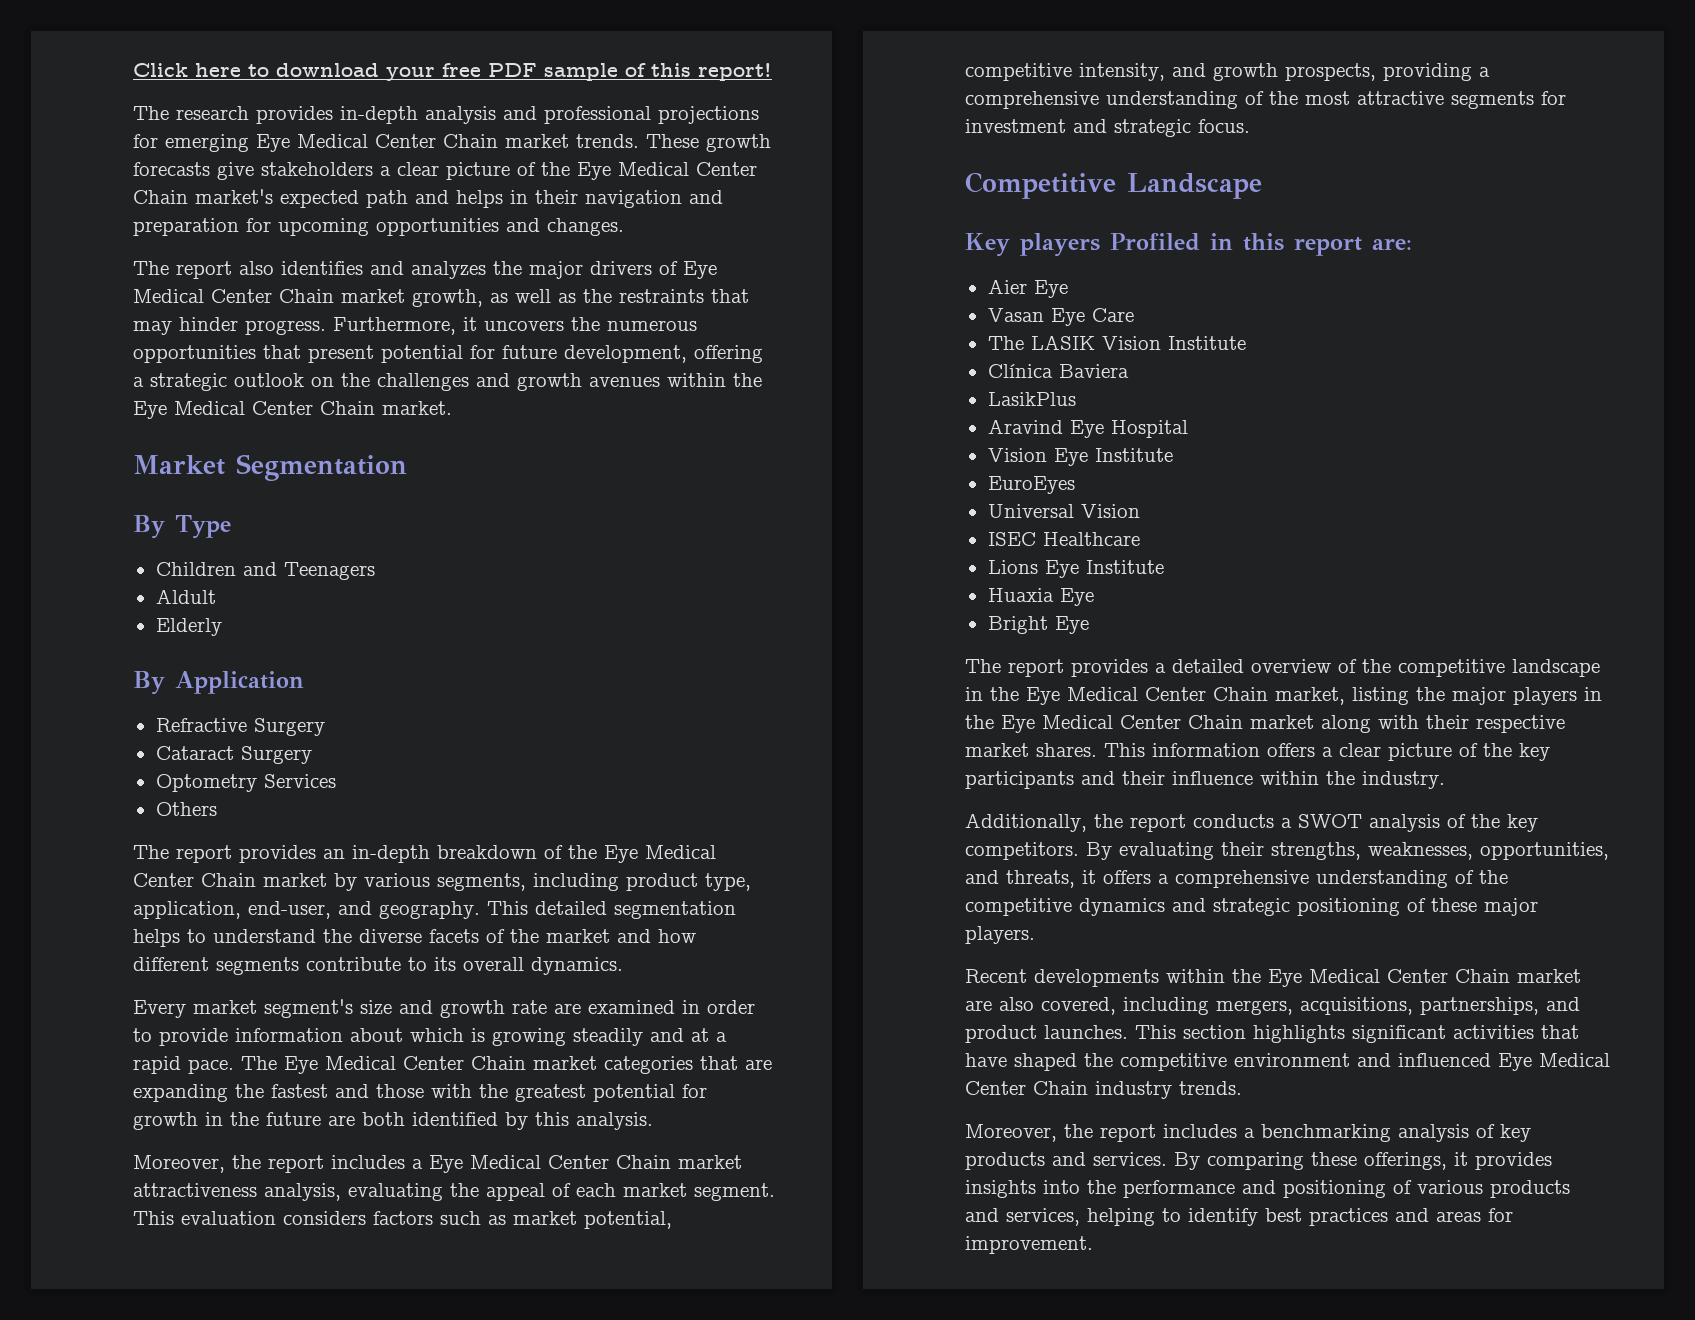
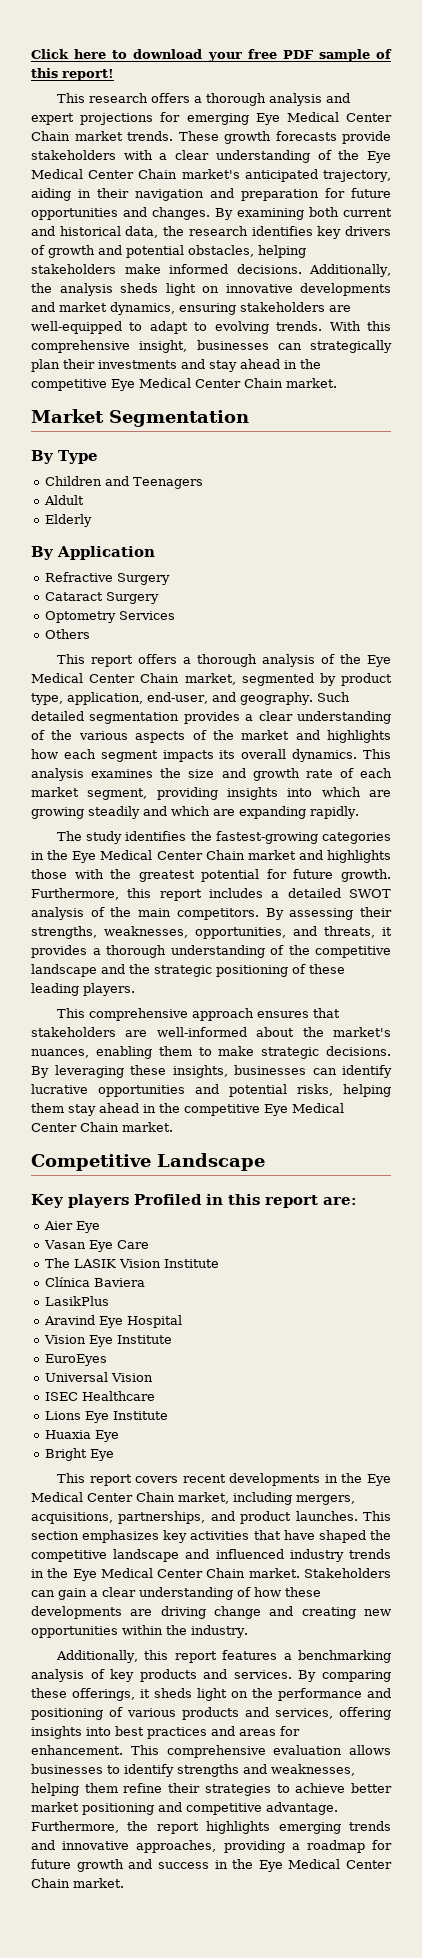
[133,106,418,124] The research provides in-depth -> [57,93,267,106] This research offers a thorough
[544,106,651,124] professional -> [31,113,74,125] expert
[217,162,510,180] give stakeholders a clear picture -> [342,131,391,144] [31,150,310,163] provide stakeholders with a clear understanding
[280,190,503,208] expected path and helps -> [244,169,392,182] [31,188,71,201] anticipated trajectory, aiding
[278,218,369,236] upcoming -> [351,188,391,198] future
[133,261,717,279] [133,289,749,307] [133,317,697,335] [133,345,763,363] [133,373,762,391] // The report also identifies and analyzes the major drivers of Eye Medical Center Chain market growth, as well as the restraints that may hinder progress. Furthermore, it uncovers the numerous opportunities that present potential for future development, offering a strategic outlook on the challenges and growth avenues within the -> [215,207,392,220] [31,226,391,239] [31,245,306,258] [31,264,392,277] [31,283,391,296] [31,302,351,315] [31,321,391,334] [31,340,392,353] [31,359,321,372] [31,379,107,391] By examining both current and historical data, the research identifies key drivers of growth and potential obstacles, helping stakeholders make informed decisions. Additionally, the analysis sheds light on innovative developments and market dynamics, ensuring stakeholders are well-equipped to adapt to evolving trends. With this comprehensive insight, businesses can strategically plan their investments and stay ahead in the competitive
[133,845,716,863] [133,873,619,891] The report provides an in-depth breakdown of the Eye Medical Center Chain market by various segments, including -> [57,654,391,667] [31,673,336,686] This report offers a thorough analysis of the Eye Medical Center Chain market, segmented by
[487,901,528,915] This -> [316,692,350,702] Such
[133,929,696,947] [133,957,623,975] [133,999,755,1018] [133,1028,727,1046] [133,1056,772,1074] [133,1084,369,1102] helps to understand the diverse facets of the market and how different segments contribute to its overall dynamics. // Every market segment's size and growth rate are examined in order to provide information about which is growing steadily and at a rapid pace. The Eye Medical Center Chain market categories that are expanding the fastest and -> [183,711,391,724] [31,730,391,743] [31,749,391,762] [31,768,392,781] [31,787,391,800] [31,806,359,819] [57,831,392,844] [31,850,391,863] provides a clear understanding of the various aspects of the market and highlights how each segment impacts its overall dynamics. This analysis examines the size and growth rate of each market segment, providing insights into which are growing steadily and which are expanding rapidly. // The study identifies the fastest-growing categories in the Eye Medical Center Chain market and highlights
[133,1112,653,1130] [133,1155,742,1173] [133,1183,775,1201] [133,1211,672,1229] [965,63,1490,81] [965,91,1566,109] [965,119,1250,137] growth in the future are both identified by this analysis. // Moreover, the report includes a Eye Medical Center Chain market attractiveness analysis, evaluating the appeal of each market segment. This evaluation considers factors such as market potential, competitive intensity, and growth prospects, providing a comprehensive understanding of the most attractive segments for investment and strategic focus. -> [293,869,391,882] [31,888,391,901] [31,907,392,920] [31,926,392,939] [31,945,391,958] [31,964,345,977] [31,983,135,996] [57,1008,341,1021] [31,1027,391,1037] [31,1046,391,1059] [31,1065,392,1078] [31,1084,391,1097] [31,1103,344,1116] [31,1122,173,1132] future growth. Furthermore, this report includes a detailed SWOT analysis of the main competitors. By assessing their strengths, weaknesses, opportunities, and threats, it provides a thorough understanding of the competitive landscape and the strategic positioning of these leading players. // This comprehensive approach ensures that stakeholders are well-informed about the market's nuances, enabling them to make strategic decisions. By leveraging these insights, businesses can identify lucrative opportunities and potential risks, helping them stay ahead in the competitive Eye Medical Center Chain market.
[965,659,1600,677] The report provides a detailed overview of the competitive landscape -> [57,1473,321,1486] This report covers recent developments
[1352,687,1602,705] [965,715,1565,733] [965,743,1550,761] [965,771,1445,789] [965,813,1538,832] [965,842,1609,860] [965,870,1508,888] [965,898,1538,916] [965,926,1035,944] [965,969,1581,987] [965,997,1116,1015] listing the major players in the Eye Medical Center Chain market along with their respective market shares. This information offers a clear picture of the key participants and their influence within the industry. // Additionally, the report conducts a SWOT analysis of the key competitors. By evaluating their strengths, weaknesses, opportunities, and threats, it offers a comprehensive understanding of the competitive dynamics and strategic positioning of these major players. // Recent developments within the Eye Medical Center Chain market are also covered, -> (229, 1498) none
[1253,1025,1446,1043] highlights significant -> [82,1530,188,1543] emphasizes key
[1234,1053,1350,1067] environment -> [113,1549,180,1562] landscape
[1498,1053,1610,1071] [965,1081,1242,1099] [965,1124,1237,1142] Eye Medical Center Chain industry trends. // Moreover, the report includes -> [289,1549,391,1562] [31,1568,391,1581] [31,1587,321,1600] [31,1606,391,1619] [31,1625,248,1638] [56,1650,278,1663] industry trends in the Eye Medical Center Chain market. Stakeholders can gain a clear understanding of how these developments are driving change and creating new opportunities within the industry. // Additionally, this report features
[1475,1152,1552,1170] [965,1180,1080,1198] provides insights into -> [154,1688,248,1701] sheds light on
[1087,1208,1258,1226] helping to identify -> [339,1707,391,1720] [31,1726,111,1739] offering insights into
[965,1236,1093,1254] improvement. -> [31,1745,391,1758] [31,1764,355,1777] [31,1783,393,1796] [31,1802,338,1815] [31,1821,391,1834] [31,1840,392,1853] [31,1859,392,1872] [31,1878,124,1888] enhancement. This comprehensive evaluation allows businesses to identify strengths and weaknesses, helping them refine their strategies to achieve better market positioning and competitive advantage. Furthermore, the report highlights emerging trends and innovative approaches, providing a roadmap for future growth and success in the Eye Medical Center Chain market.

